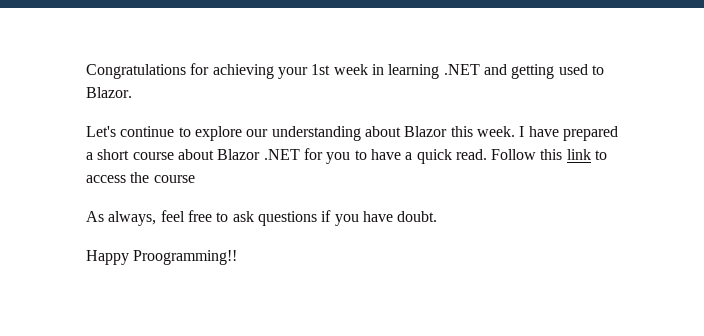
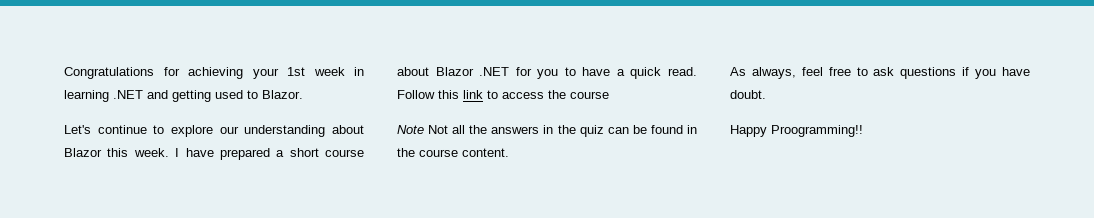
(195, 179) none -> [397,125,697,137] [397,148,509,157] // Note Not all the answers in the quiz can be found in the course content.

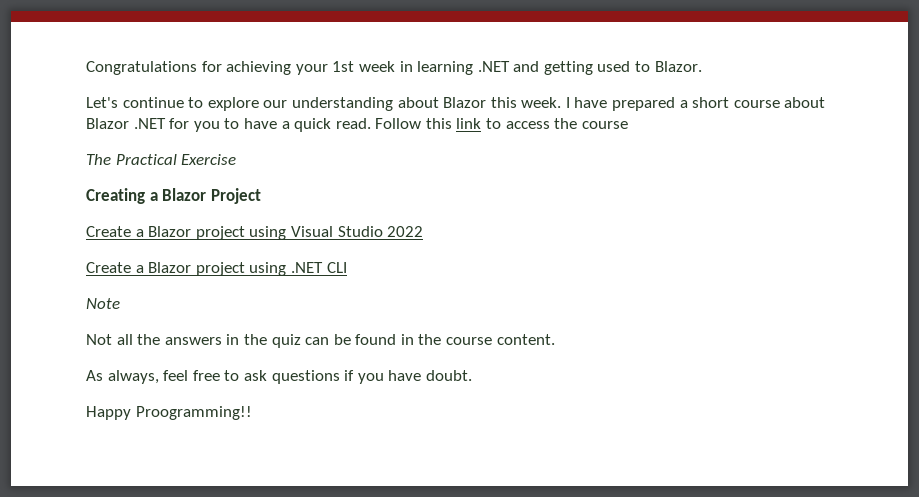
(609, 95) none -> [86,154,237,165] [86,188,261,204] [86,226,424,240] [86,262,347,276] // The Practical Exercise // Creating a Blazor Project // Create a Blazor project using Visual Studio 2022 // Create a Blazor project using .NET CLI
(424, 129) none -> (120, 303) //

